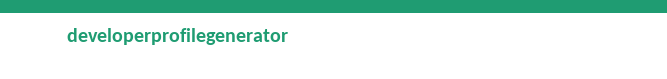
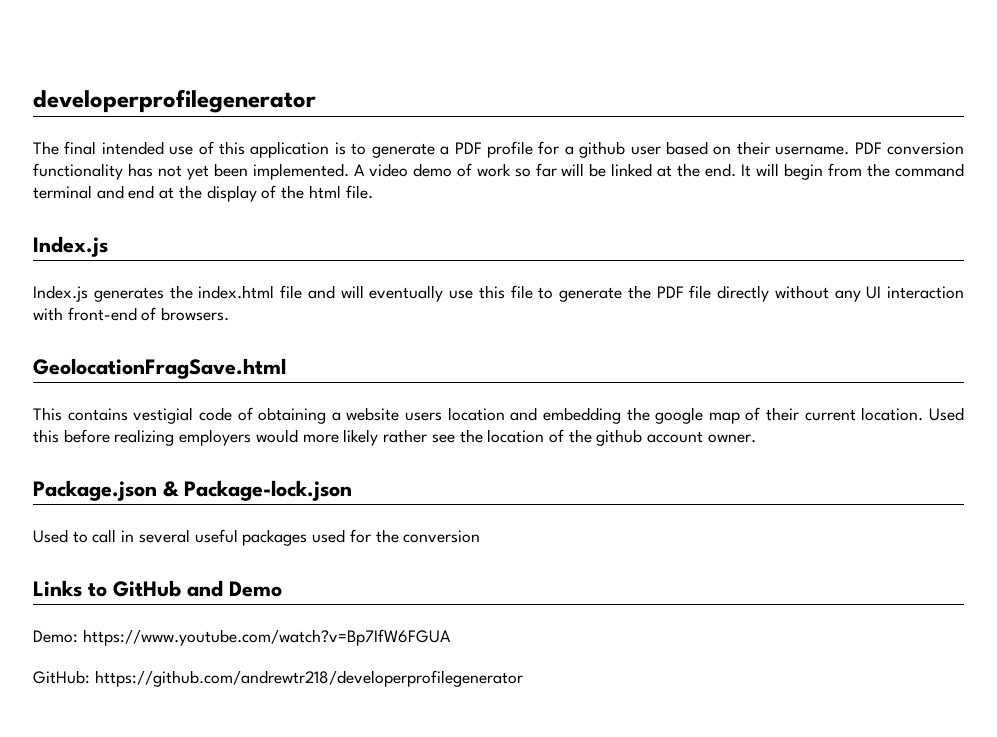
(288, 36) none -> [33,141,964,158] [33,163,965,180] [33,185,373,202] [33,236,108,257] [33,285,964,302] [33,307,230,321] [33,358,286,379] [33,407,965,424] [33,429,756,446] [33,480,352,501] [33,529,481,546] [33,580,282,597] [33,629,451,646] [33,670,523,687] // The final intended use of this application is to generate a PDF profile for a github user based on their username. PDF conversion functionality has not yet been implemented. A video demo of work so far will be linked at the end. It will begin from the command terminal and end at the display of the html file. // Index.js // Index.js generates the index.html file and will eventually use this file to generate the PDF file directly without any UI interaction with front-end of browsers. // GeolocationFragSave.html // This contains vestigial code of obtaining a website users location and embedding the google map of their current location. Used this before realizing employers would more likely rather see the location of the github account owner. // Package.json & Package-lock.json // Used to call in several useful packages used for the conversion // Links to GitHub and Demo // Demo: https://www.youtube.com/watch?v=Bp7IfW6FGUA // GitHub: https://github.com/andrewtr218/developerprofilegenerator

